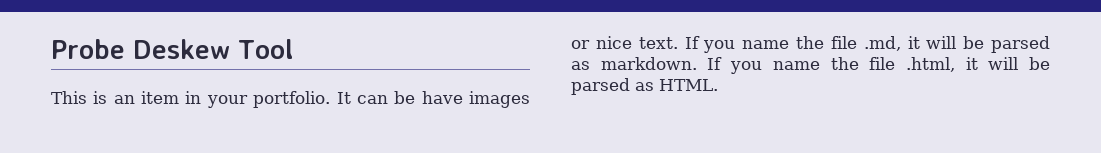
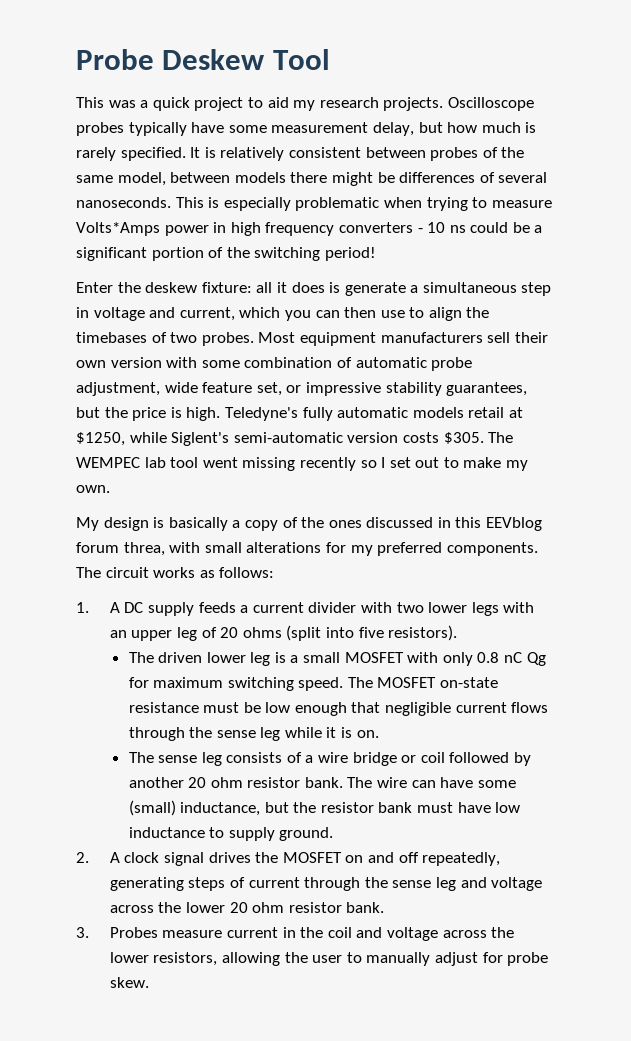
[93,91,530,108] [571,36,1050,53] [571,57,1050,74] [571,78,718,95] is an item in your portfolio. It can be have images or nice text. If you name the file .md, it will be parsed as markdown. If you name the file .html, it will be parsed as HTML. -> [108,97,534,111] [76,122,537,136] [76,147,525,161] [76,172,548,186] [76,197,552,211] [76,222,543,236] [76,247,376,261] [76,282,552,296] [76,307,490,321] [76,332,548,346] [76,357,473,371] [76,382,528,396] [76,407,523,421] [76,432,514,446] [76,457,529,471] [76,485,110,493] [76,517,543,531] [76,542,538,556] [76,567,275,578] [76,602,535,616] [109,625,458,641] [128,652,546,666] [128,677,499,691] [128,702,549,716] [128,727,379,741] [128,752,532,766] [128,777,516,788] [128,800,521,816] [128,827,334,841] [76,852,501,866] [109,877,543,891] [109,902,385,913] [76,927,515,941] [109,952,549,966] [109,977,149,988] was a quick project to aid my research projects. Oscilloscope probes typically have some measurement delay, but how much is rarely specified. It is relatively consistent between probes of the same model, between models there might be differences of several nanoseconds. This is especially problematic when trying to measure Volts*Amps power in high frequency converters - 10 ns could be a significant portion of the switching period! // Enter the deskew fixture: all it does is generate a simultaneous step in voltage and current, which you can then use to align the timebases of two probes. Most equipment manufacturers sell their own version with some combination of automatic probe adjustment, wide feature set, or impressive stability guarantees, but the price is high. Teledyne's fully automatic models retail at $1250, while Siglent's semi-automatic version costs $305. The WEMPEC lab tool went missing recently so I set out to make my own. // My design is basically a copy of the ones discussed in this EEVblog forum threa, with small alterations for my preferred components. The circuit works as follows: // 1. A DC supply feeds a current divider with two lower legs with an upper leg of 20 ohms (split into five resistors). // The driven lower leg is a small MOSFET with only 0.8 nC Qg for maximum switching speed. The MOSFET on-state resistance must be low enough that negligible current flows through the sense leg while it is on. // The sense leg consists of a wire bridge or coil followed by another 20 ohm resistor bank. The wire can have some (small) inductance, but the resistor bank must have low inductance to supply ground. // 2. A clock signal drives the MOSFET on and off repeatedly, generating steps of current through the sense leg and voltage across the lower 20 ohm resistor bank. // 3. Probes measure current in the coil and voltage across the lower resistors, allowing the user to manually adjust for probe skew.

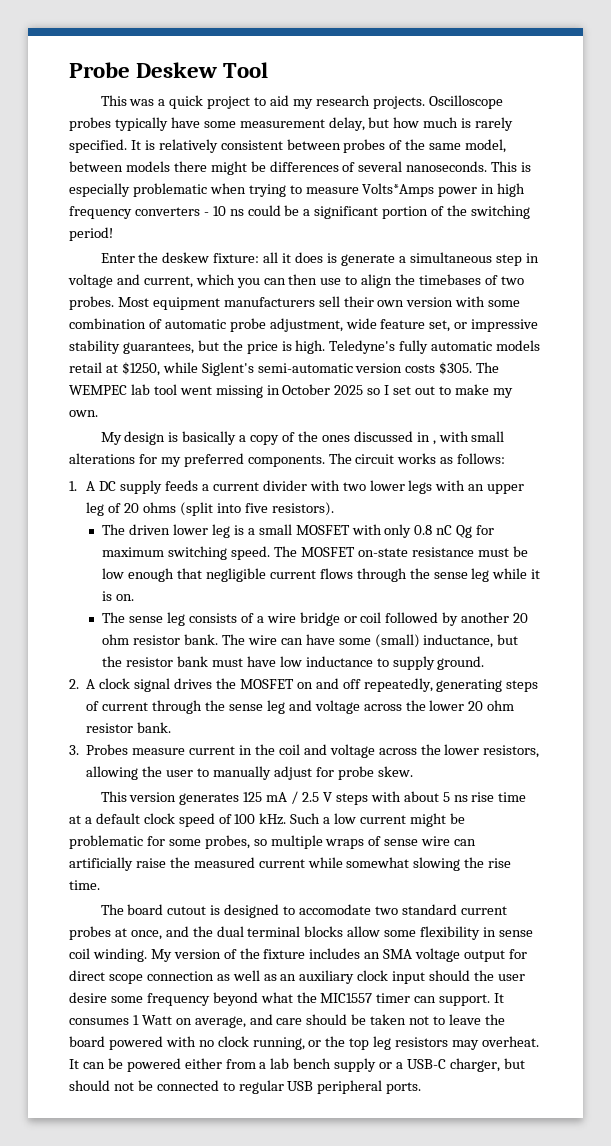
[299,457,356,471] recently -> [266,384,364,395] in October 2025
[455,517,543,531] [76,542,165,556] this EEVblog forum threa, -> [432,440,436,445] ,
(149, 982) none -> [100,791,527,805] [69,813,465,827] [69,835,477,849] [69,857,512,871] [69,880,100,890] [100,904,507,918] [69,926,533,940] [69,948,527,962] [69,970,525,984] [69,992,505,1006] [69,1014,505,1028] [69,1036,539,1050] [69,1058,525,1072] [69,1080,422,1094] // This version generates 125 mA / 2.5 V steps with about 5 ns rise time at a default clock speed of 100 kHz. Such a low current might be problematic for some probes, so multiple wraps of sense wire can artificially raise the measured current while somewhat slowing the rise time. // The board cutout is designed to accomodate two standard current probes at once, and the dual terminal blocks allow some flexibility in sense coil winding. My version of the fixture includes an SMA voltage output for direct scope connection as well as an auxiliary clock input should the user desire some frequency beyond what the MIC1557 timer can support. It consumes 1 Watt on average, and care should be taken not to leave the board powered with no clock running, or the top leg resistors may overheat. It can be powered either from a lab bench supply or a USB-C charger, but should not be connected to regular USB peripheral ports.

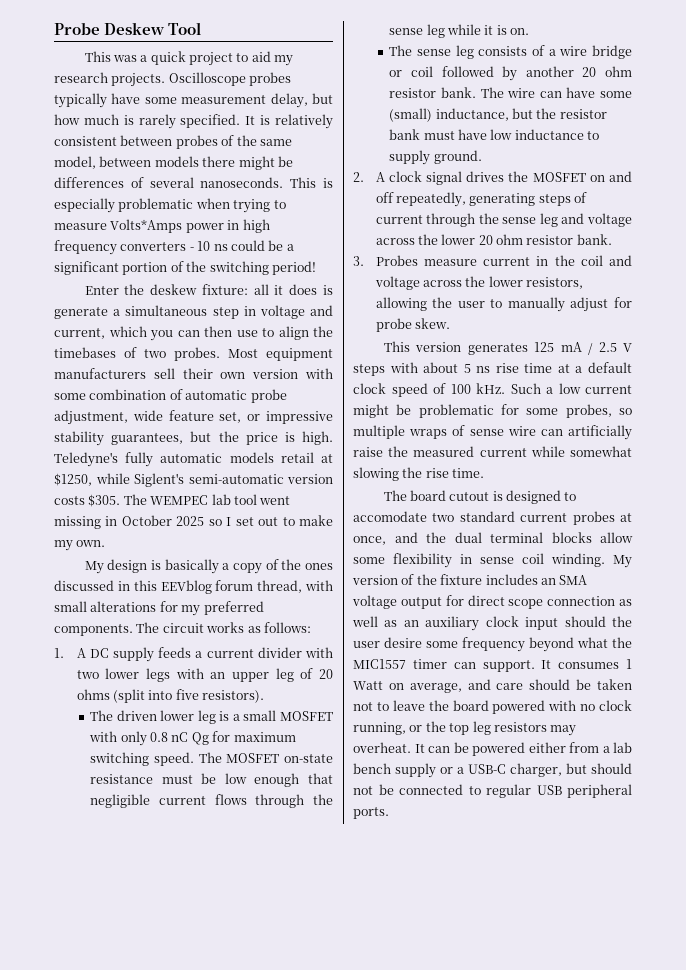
[432,440,436,445] , -> [133,580,303,594] this EEVblog forum thread,

